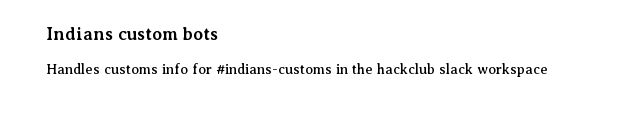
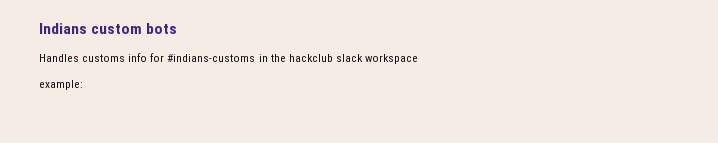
(548, 70) none -> [39,80,83,90] // example:

